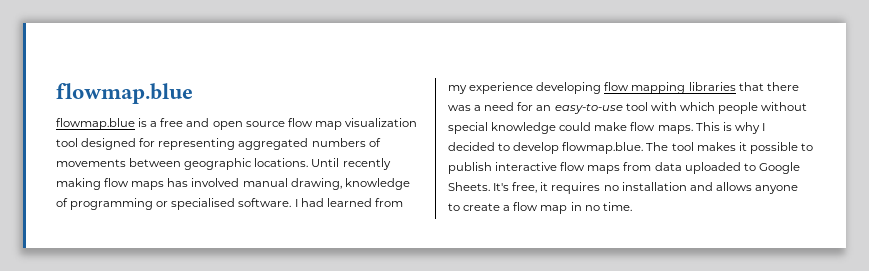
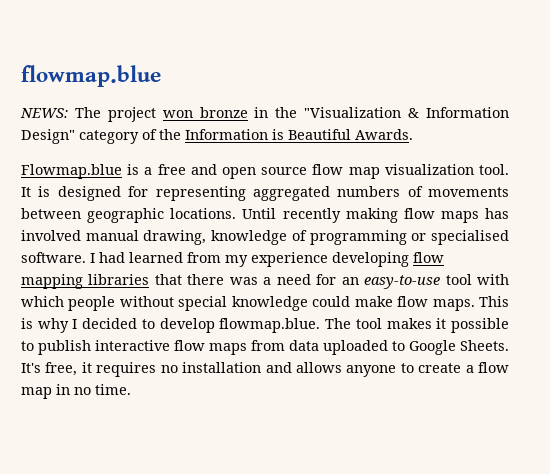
[56,118,135,130] flowmap.blue -> [20,107,510,122] [21,129,413,144] [21,164,122,179] NEWS: The project won bronze in the "Visualization & Information Design" category of the Information is Beautiful Awards. // Flowmap.blue
[56,138,78,147] tool -> [478,164,509,175] [21,186,51,197] tool. It is

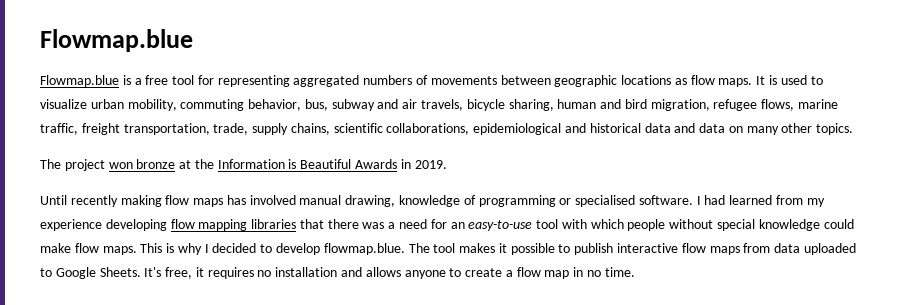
[21,65,161,87] [20,107,510,122] [21,129,413,144] [21,164,509,179] [21,186,121,201] flowmap.blue // NEWS: The project won bronze in the "Visualization & Information Design" category of the Information is Beautiful Awards. // Flowmap.blue is a free and open source flow map visualization tool. It is designed -> [40,29,193,52] [40,75,195,87] Flowmap.blue // Flowmap.blue is a free tool
[170,208,237,219] locations. -> [621,75,823,87] [40,99,839,111] [40,123,854,135] [40,159,447,171] locations as flow maps. It is used to visualize urban mobility, commuting behavior, bus, subway and air travels, bicycle sharing, human and bird migration, refugee flows, marine traffic, freight transportation, trade, supply chains, scientific collaborations, epidemiological and historical data and data on many other topics. // The project won bronze at the Information is Beautiful Awards in 2019. //

